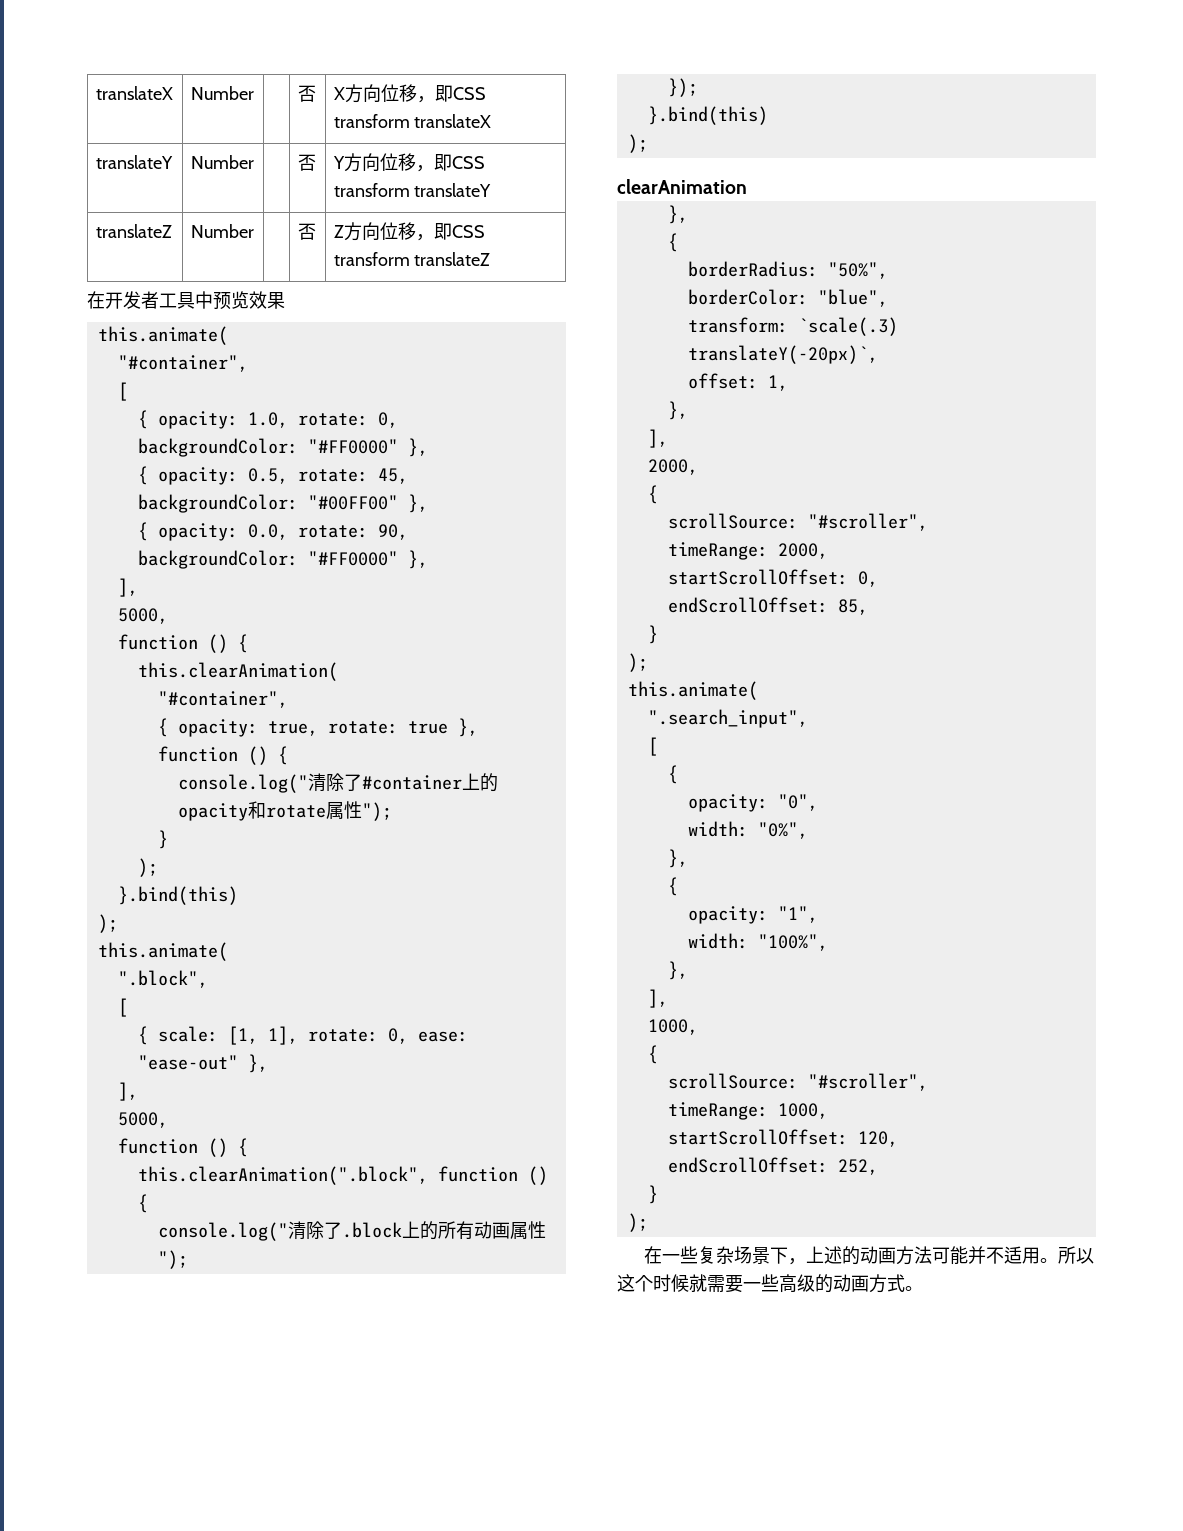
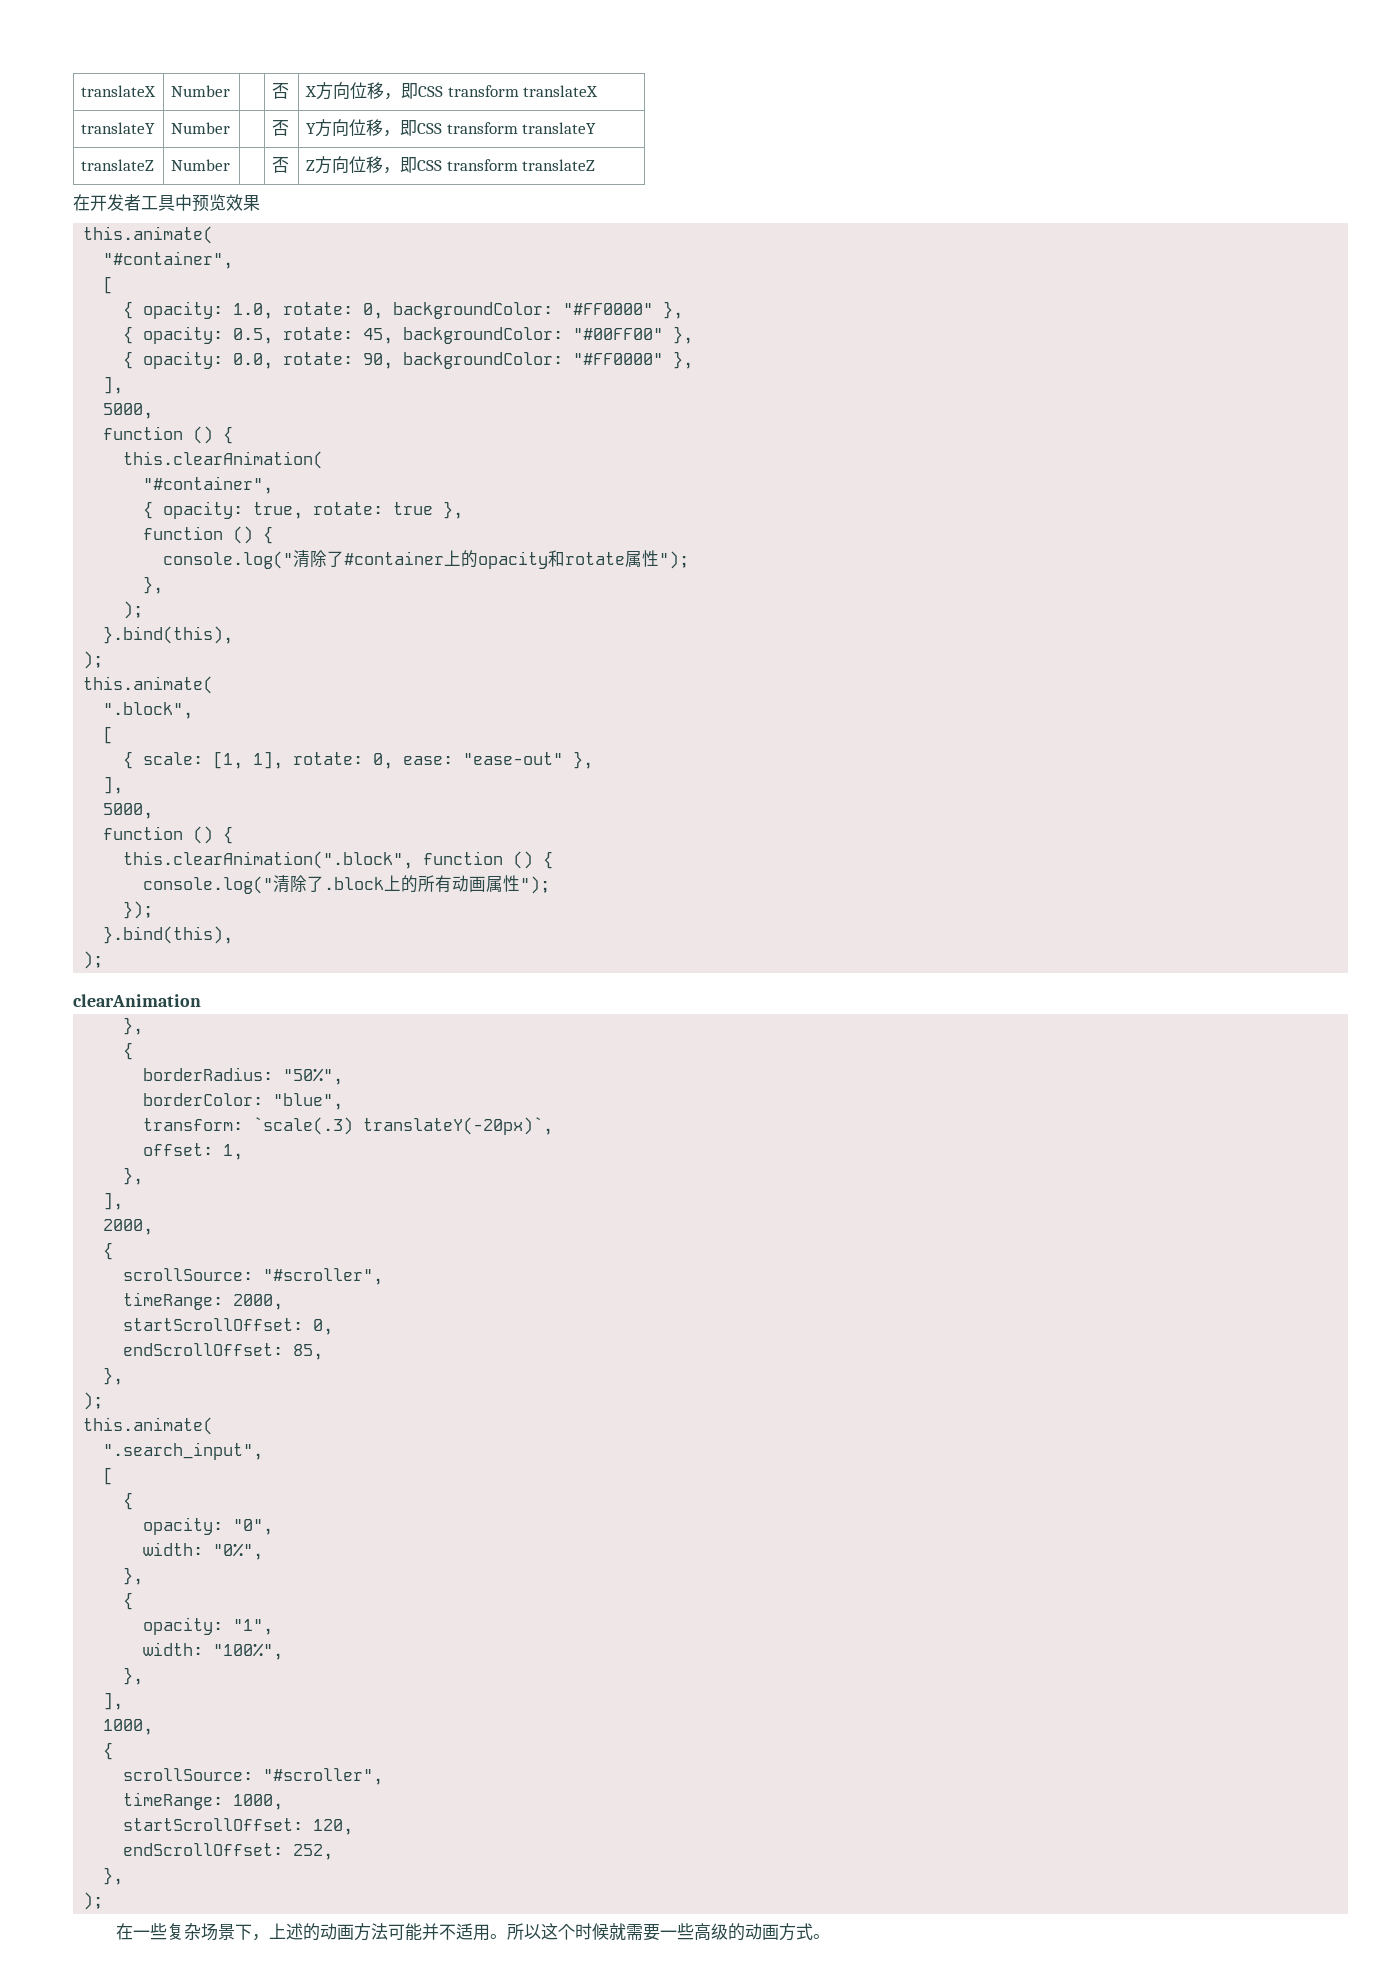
[157,830,168,849] [137,858,158,877] [117,886,238,905] } // ); // }.bind(this) -> [143,576,164,594] [123,601,144,619] [103,626,234,644] }, // ); // }.bind(this),
[647,106,768,125] }.bind(this) -> [103,926,234,944] }.bind(this),
[647,625,658,644] } -> [103,1367,124,1385] },
[647,1185,658,1204] } -> [103,1867,124,1885] },

